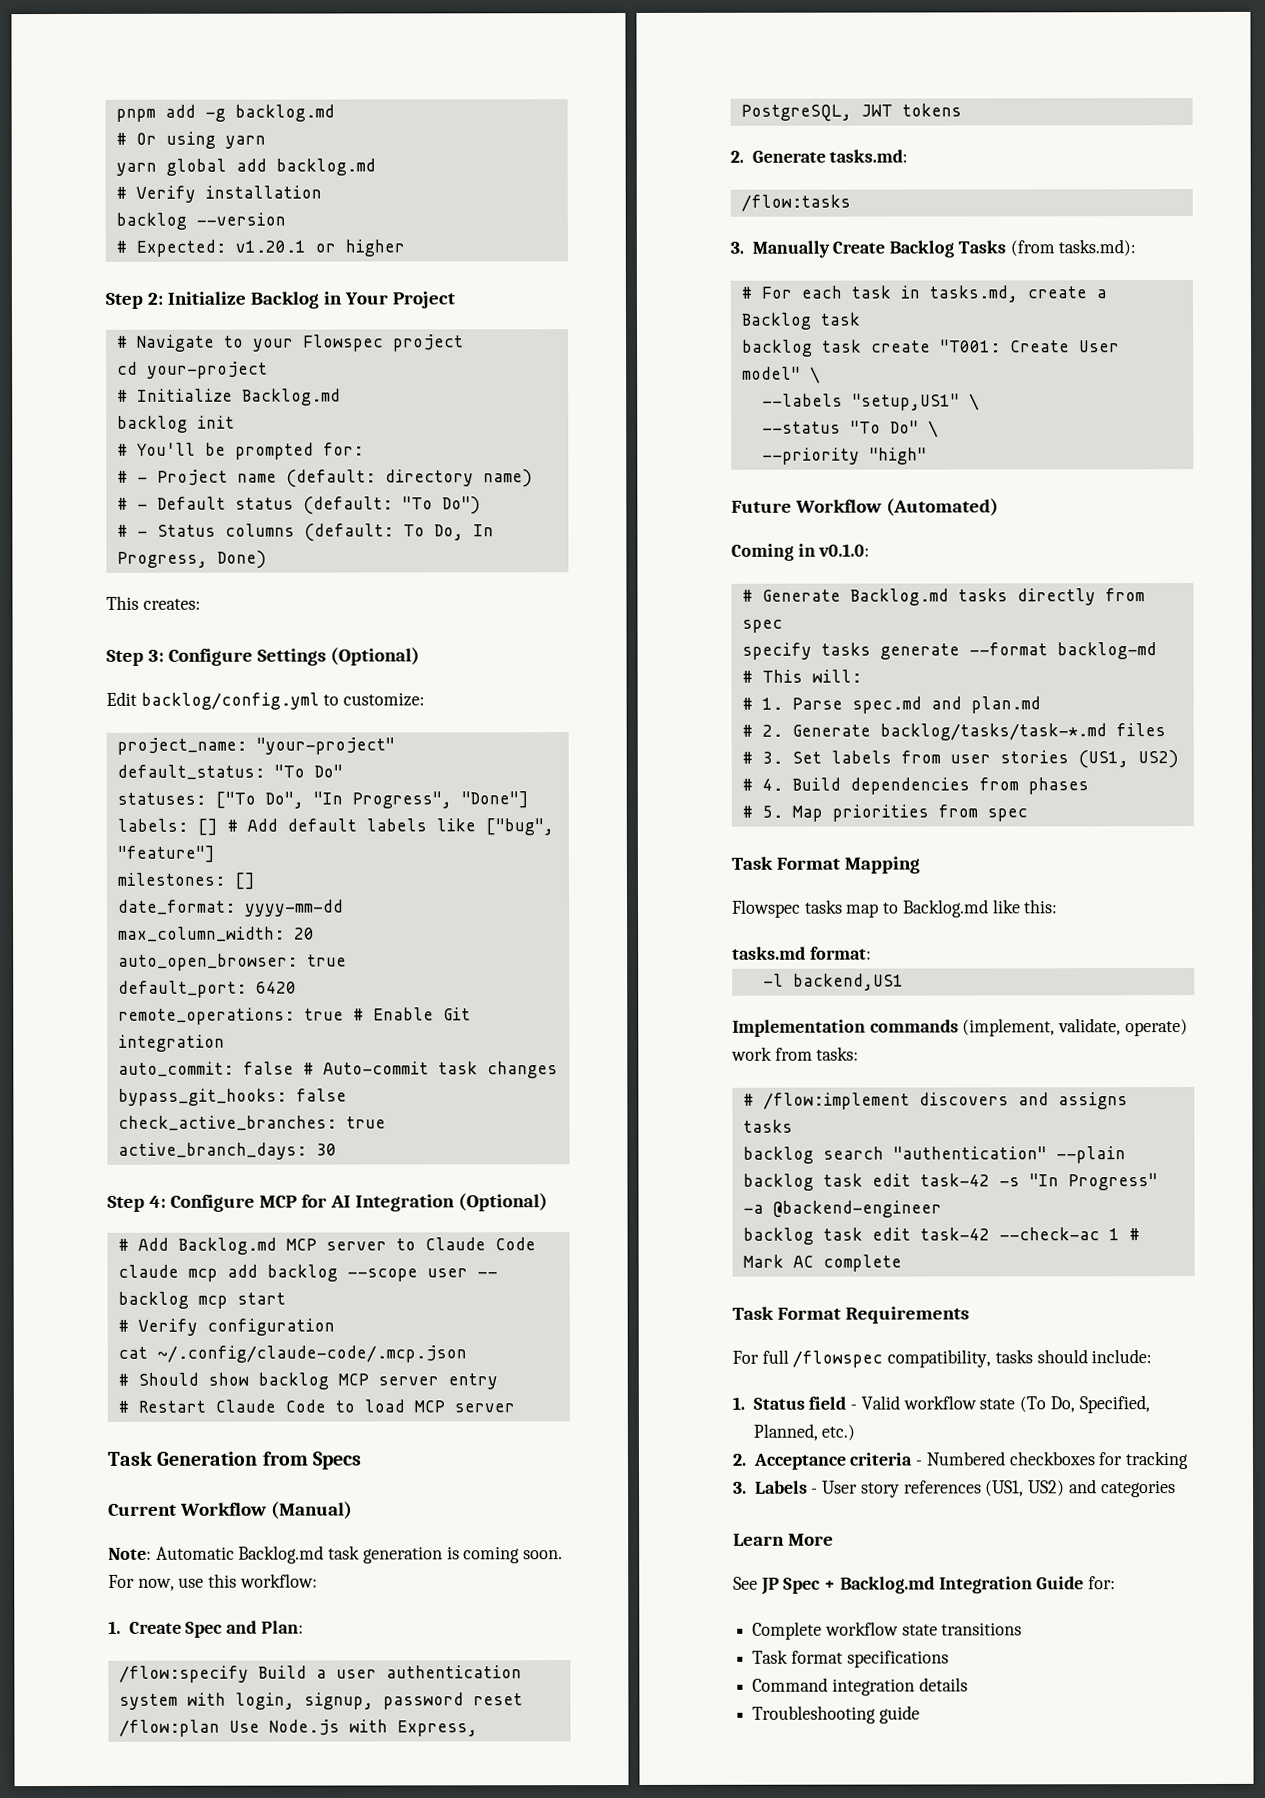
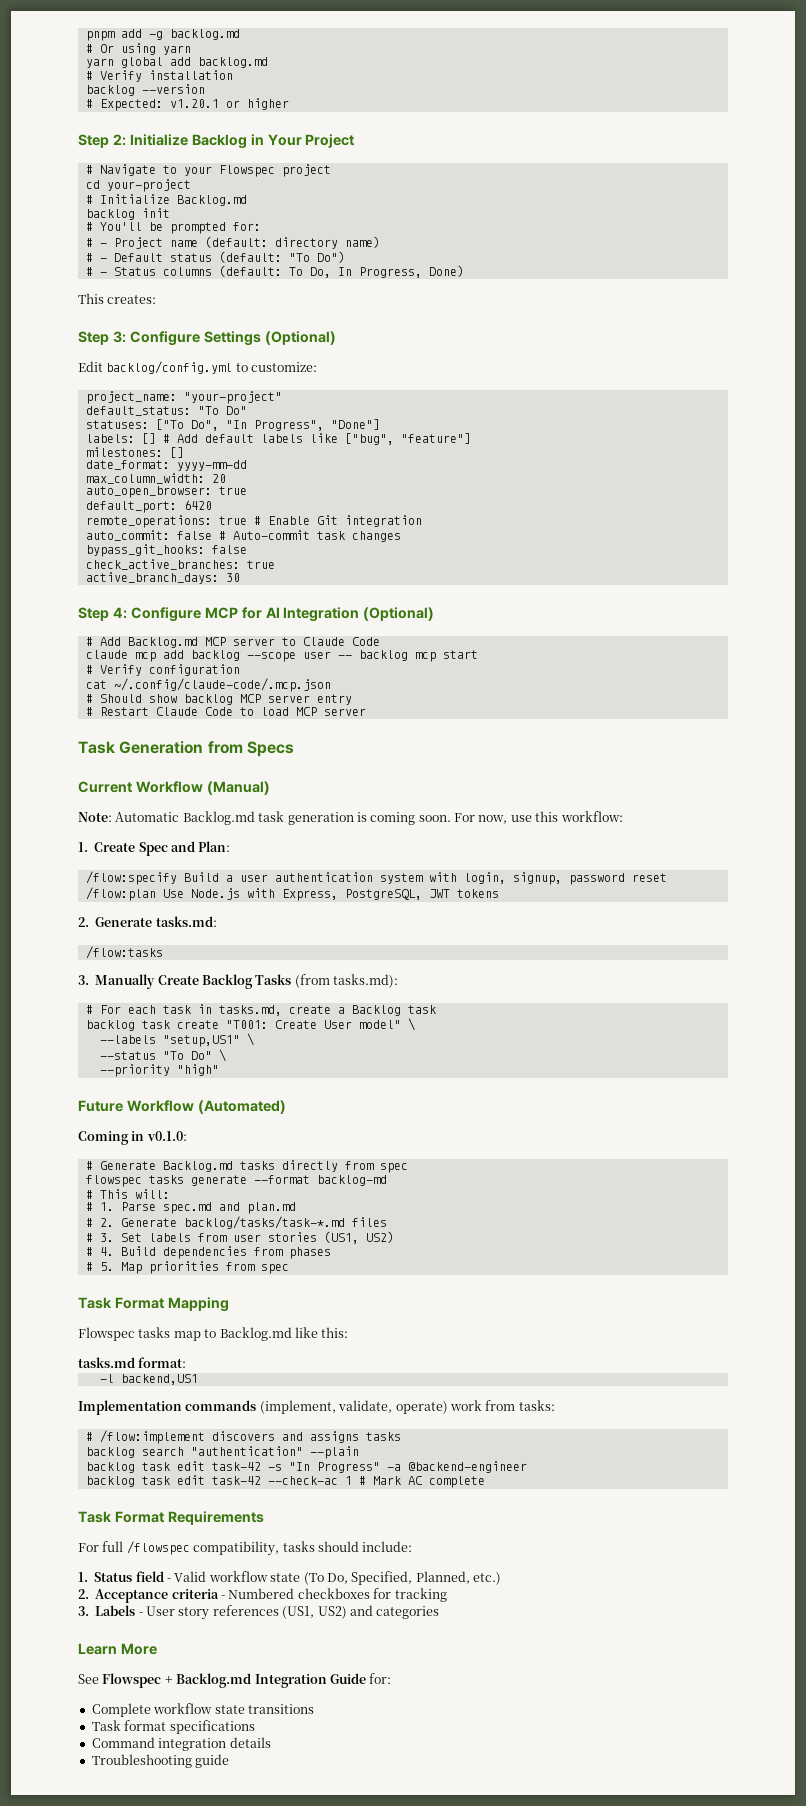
[741,642,812,660] specify -> [85,1175,142,1187] flowspec
[760,1577,822,1595] JP Spec -> [102,1673,162,1688] Flowspec

